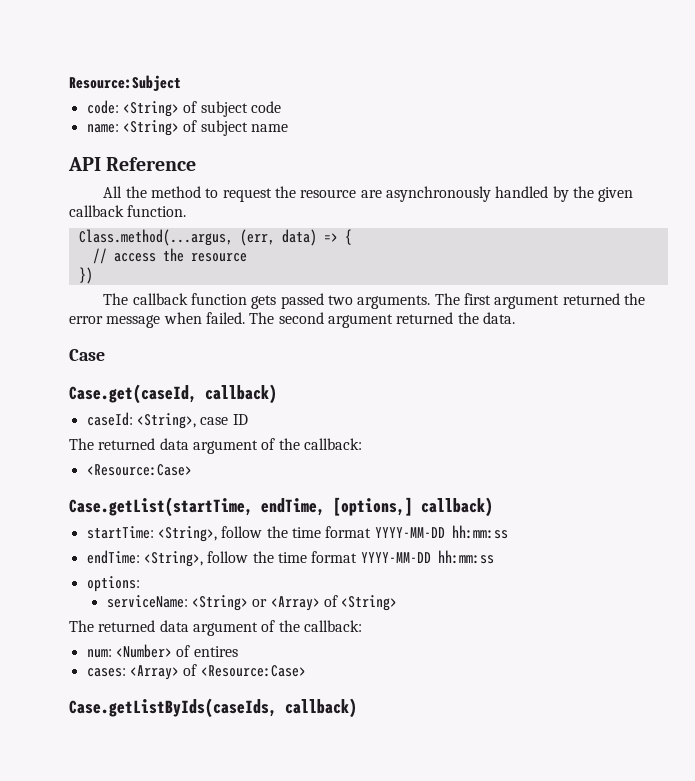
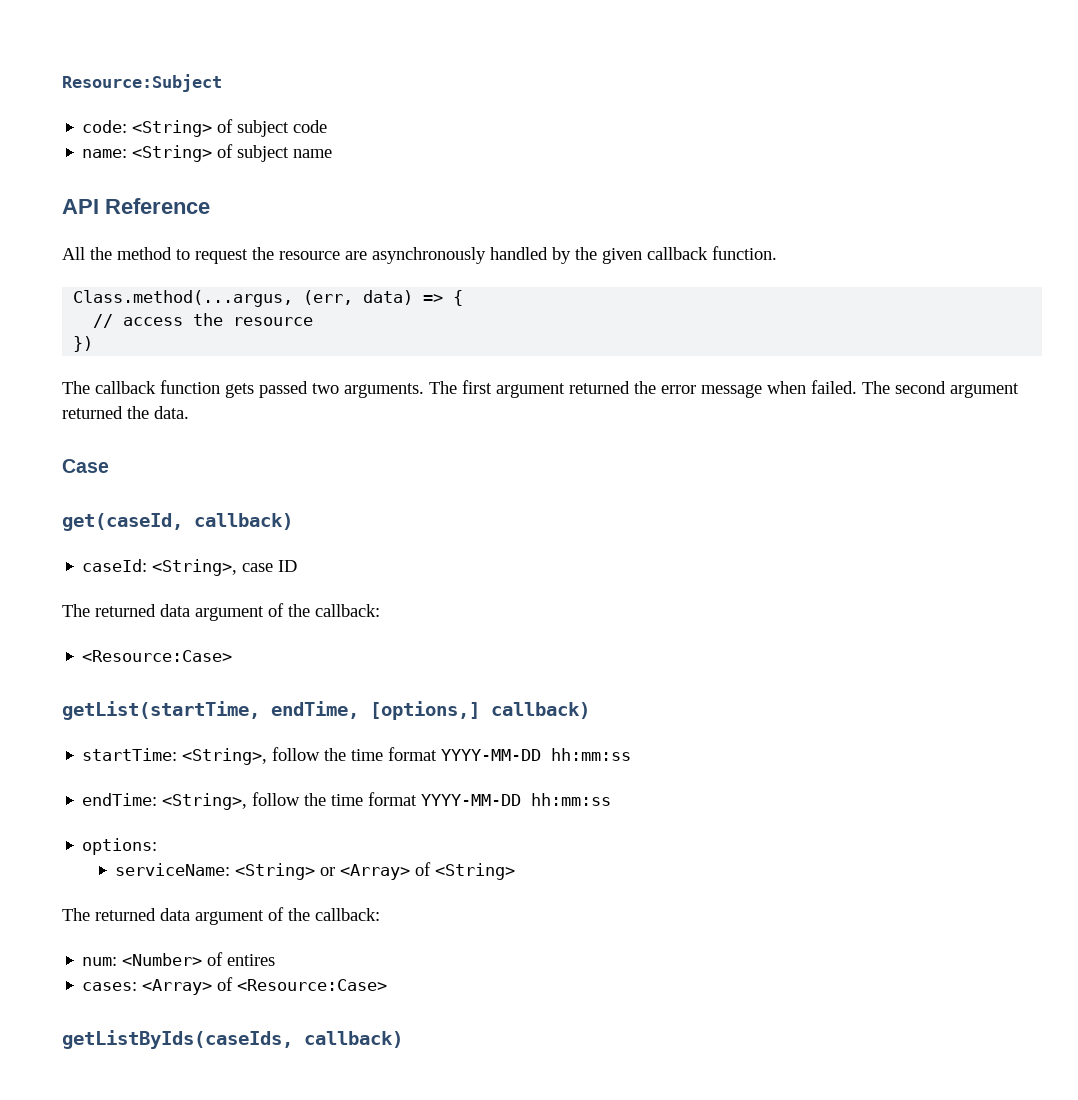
[69,384,197,404] Case.get(caseId, -> [62,513,183,531] get(caseId,
[69,497,253,517] Case.getList(startTime, -> [62,701,260,720] getList(startTime,
[69,698,277,718] Case.getListByIds(caseIds, -> [62,1030,293,1049] getListByIds(caseIds,

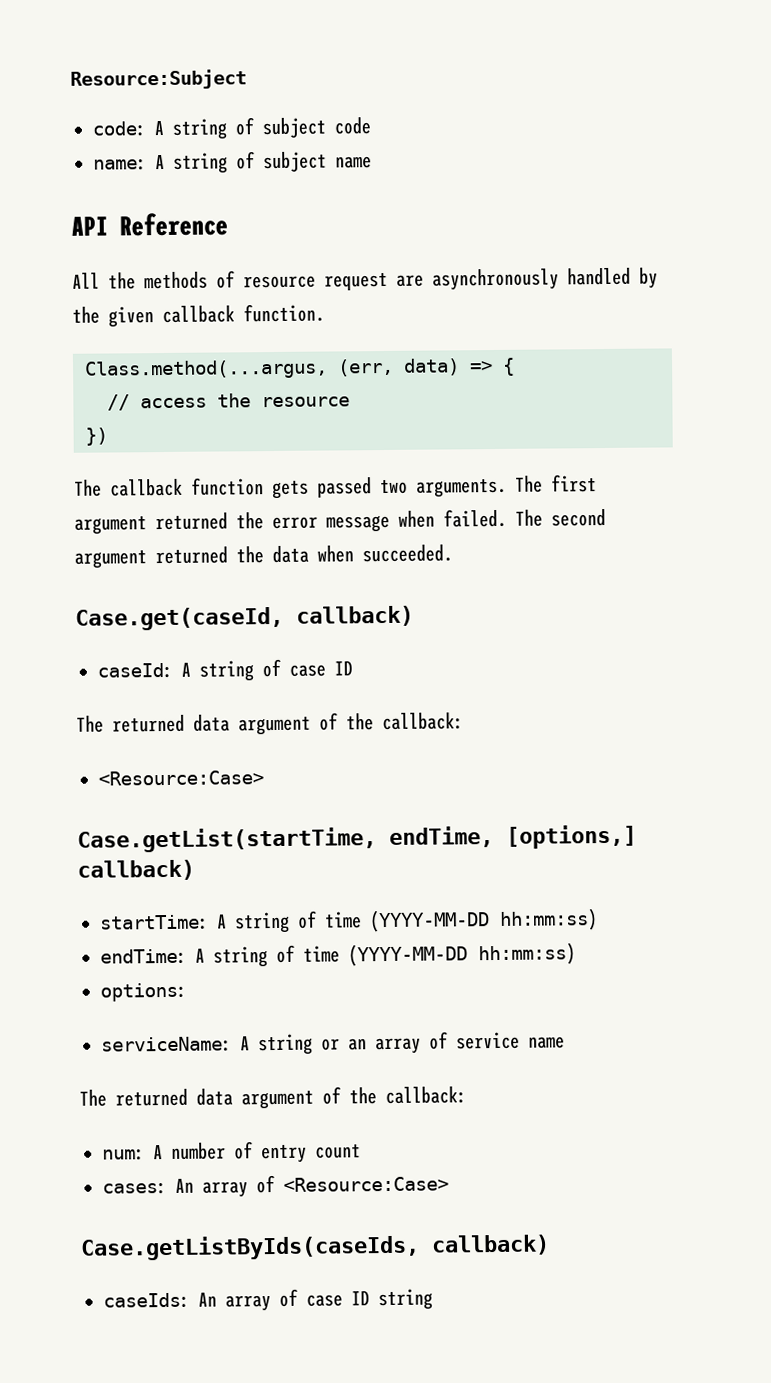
[132,120,213,137] <String> -> [154,118,227,140] A string
[132,145,213,162] <String> -> [155,152,228,174] A string
[117,247,340,264] method to request the resource -> [144,270,388,291] methods of resource request
[154,406,189,419] [62,459,109,473] [62,513,183,531] data. // Case // get(caseId, -> [272,544,453,564] [75,606,284,631] data when succeeded. // Case.get(caseId,
[152,559,238,576] <String>, -> [181,658,281,682] A string of
[62,701,260,720] getList(startTime, -> [77,827,377,853] Case.getList(startTime,
[182,747,632,765] [82,792,612,810] [82,838,158,855] [115,862,516,880] <String>, follow the time format YYYY-MM-DD hh:mm:ss // endTime: <String>, follow the time format YYYY-MM-DD hh:mm:ss // options: // serviceName: <String> or <Array> of <String> -> [217,908,598,934] [100,942,576,968] [100,982,187,1002] [101,1031,565,1056] A string of time (YYYY-MM-DD hh:mm:ss) // endTime: A string of time (YYYY-MM-DD hh:mm:ss) // options: // serviceName: A string or an array of service name
[122,952,276,966] <Number> of entires -> [153,1141,361,1164] A number of entry count
[142,979,213,995] <Array> -> [175,1178,248,1198] An array
[62,1030,403,1049] getListByIds(caseIds, callback) -> [80,1234,550,1261] [103,1288,433,1312] Case.getListByIds(caseIds, callback) // caseIds: An array of case ID string

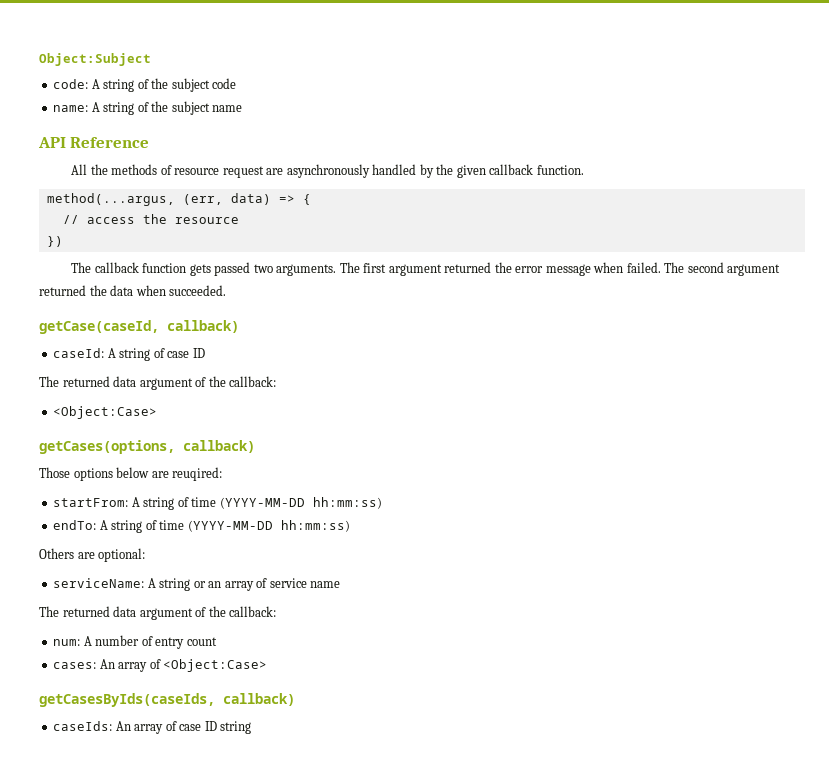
[70,69,247,90] Resource:Subject -> [39,53,151,66] Object:Subject
(254, 126) none -> [151,78,169,89] the
(255, 160) none -> [151,101,169,112] the
[84,359,328,380] Class.method(...argus, -> [46,193,175,206] method(...argus,
[75,606,284,631] Case.get(caseId, -> [39,320,159,334] getCase(caseId,
[98,770,264,786] [77,824,637,853] [77,859,195,881] [100,908,598,934] [100,942,576,968] [100,982,187,1002] <Resource:Case> // Case.getList(startTime, endTime, [options,] callback) // startTime: A string of time (YYYY-MM-DD hh:mm:ss) // endTime: A string of time (YYYY-MM-DD hh:mm:ss) // options: -> [53,406,158,419] [39,440,255,454] [39,467,223,481] [53,497,382,510] [53,520,350,533] [39,548,146,562] <Object:Case> // getCases(options, callback) // Those options below are reuqired: // startFrom: A string of time (YYYY-MM-DD hh:mm:ss) // endTo: A string of time (YYYY-MM-DD hh:mm:ss) // Others are optional:
[283,1176,449,1192] [80,1234,420,1261] <Resource:Case> // Case.getListByIds(caseIds, -> [163,659,268,672] [39,693,215,707] <Object:Case> // getCasesByIds(caseIds,

